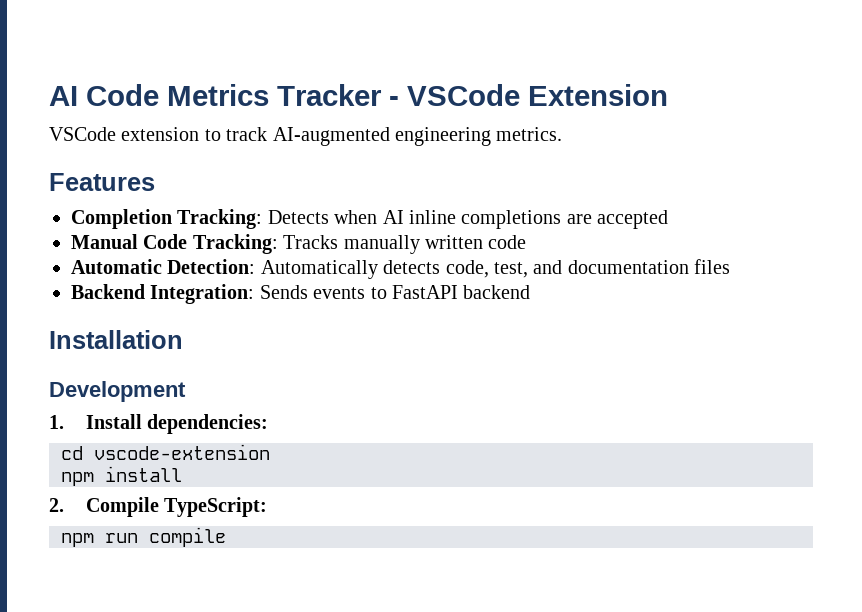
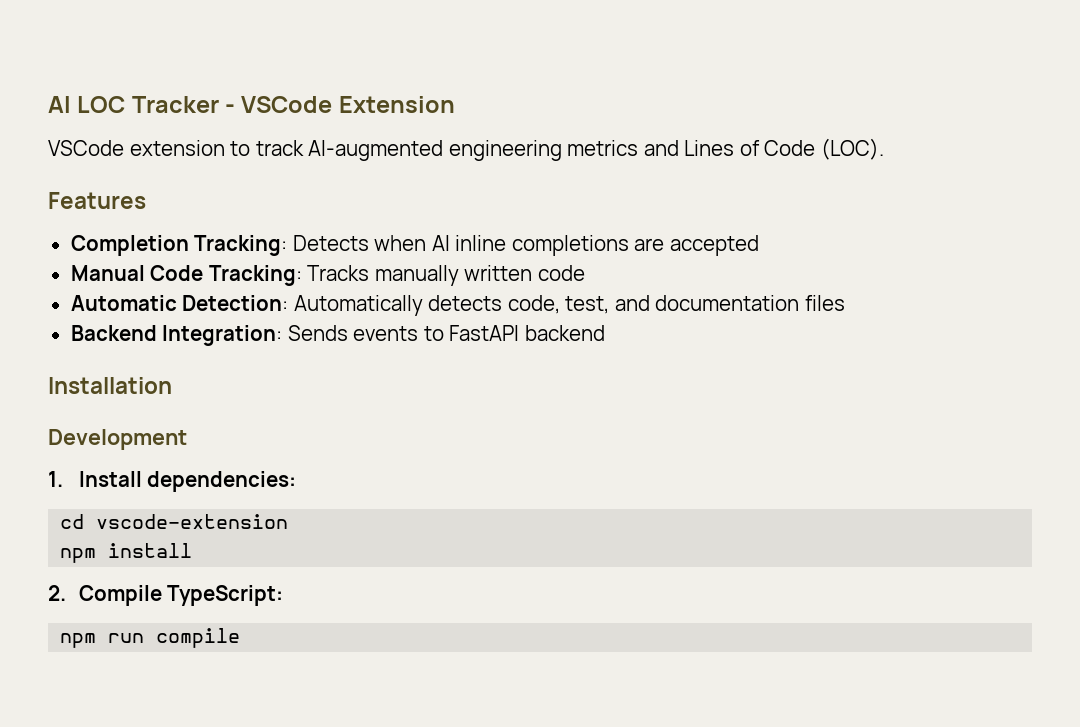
[49,84,269,106] AI Code Metrics -> [48,96,126,113] AI LOC
[496,127,563,141] metrics. -> [567,138,884,160] metrics and Lines of Code (LOC).

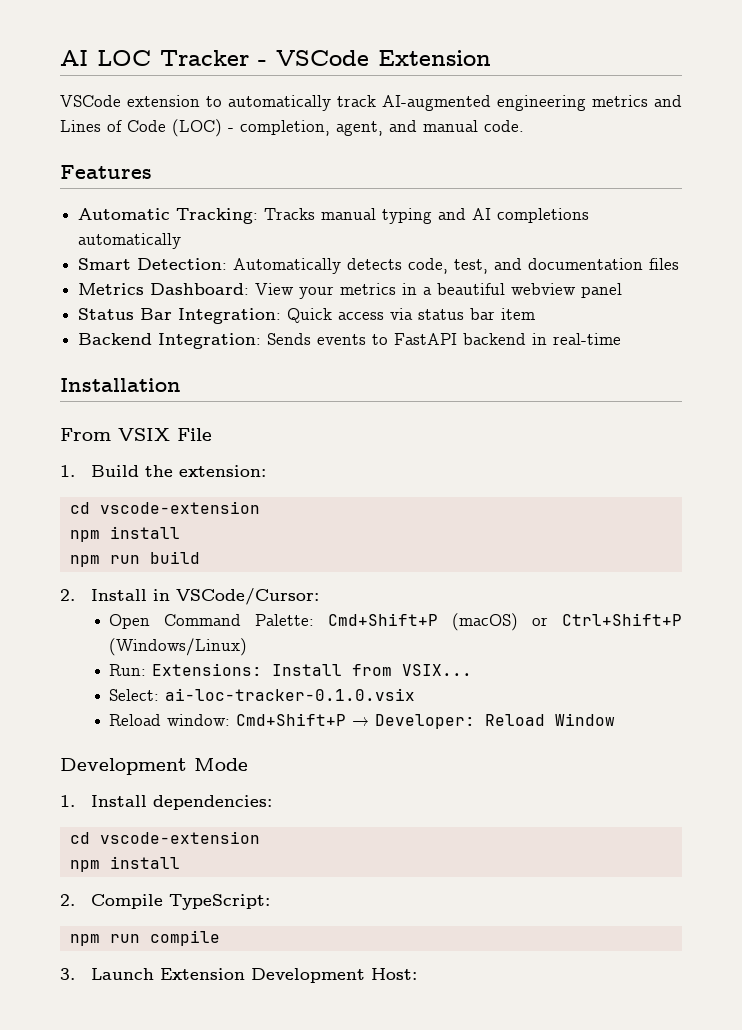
(251, 148) none -> [228,95,331,111] automatically
[820,138,884,160] [48,192,146,209] [70,235,759,256] [70,265,585,286] [70,295,177,311] (LOC). // Features // Completion Tracking: Detects when AI inline completions are accepted // Manual Code Tracking: Tracks manually written code // Automatic -> [172,119,524,137] [60,165,152,179] [78,208,590,224] [78,233,182,249] [78,258,132,270] (LOC) - completion, agent, and manual code. // Features // Automatic Tracking: Tracks manual typing and AI completions automatically // Smart
(845, 303) none -> [78,283,623,299] [78,308,536,324] // Metrics Dashboard: View your metrics in a beautiful webview panel // Status Bar Integration: Quick access via status bar item
(605, 333) none -> [532,333,622,345] in real-time
[48,429,187,450] // Development -> [60,428,212,441] [60,465,267,477] [69,501,260,514] [69,526,180,542] [69,551,200,567] [60,588,320,605] [109,613,682,631] [109,638,248,656] [109,663,473,676] [109,688,416,701] [109,713,616,729] [60,758,248,775] // From VSIX File // 1. Build the extension: // cd vscode-extension // npm install // npm run build // 2. Install in VSCode/Cursor: // Open Command Palette: Cmd+Shift+P (macOS) or Ctrl+Shift+P (Windows/Linux) // Run: Extensions: Install from VSIX... // Select: ai-loc-tracker-0.1.0.vsix // Reload window: Cmd+Shift+P → Developer: Reload Window // Development Mode
(241, 638) none -> [60,968,418,983] // 3. Launch Extension Development Host:

